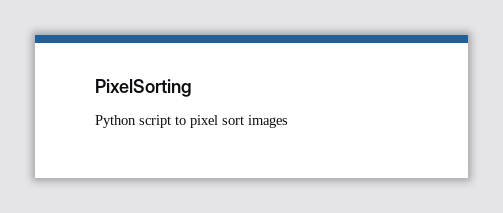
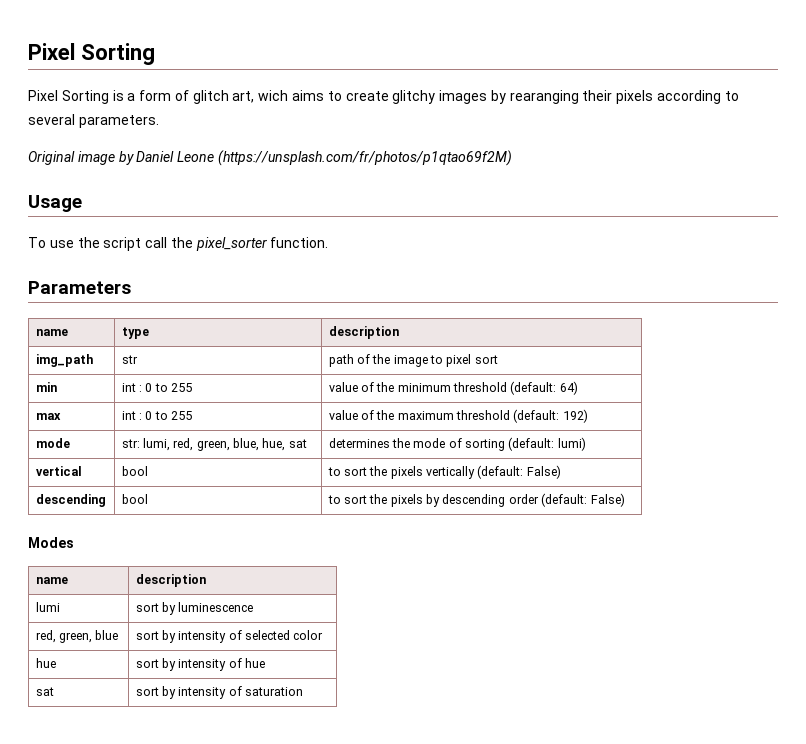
[95,79,192,97] [95,115,288,128] PixelSorting // Python script to pixel sort images -> [28,43,155,65] [28,90,739,104] [28,114,159,128] [28,150,512,166] [28,195,82,212] [28,237,329,251] [28,281,131,294] [35,329,68,336] [121,327,149,339] [328,326,399,339] [35,354,93,367] [121,355,138,364] [328,354,498,367] [35,382,57,392] [121,383,193,392] [328,381,578,395] [35,413,61,420] [121,411,193,420] [328,409,588,423] [35,438,70,448] [121,438,307,451] [328,437,586,451] [35,466,82,476] [121,466,148,476] [327,465,561,479] [35,494,106,507] [121,494,148,504] [327,493,625,507] [28,537,74,548] [35,577,68,584] [135,574,206,587] [35,602,60,612] [135,602,254,615] [35,630,119,643] [135,630,324,643] [35,658,56,668] [135,658,266,671] [35,687,54,696] [135,686,304,699] Pixel Sorting // Pixel Sorting is a form of glitch art, wich aims to create glitchy images by rearanging their pixels according to several parameters. // Original image by Daniel Leone (https://unsplash.com/fr/photos/p1qtao69f2M) // Usage // To use the script call the pixel_sorter function. // Parameters // name | type | description // img_path | str | path of the image to pixel sort // min | int : 0 to 255 | value of the minimum threshold (default: 64) // max | int : 0 to 255 | value of the maximum threshold (default: 192) // mode | str: lumi, red, green, blue, hue, sat | determines the mode of sorting (default: lumi) // vertical | bool | to sort the pixels vertically (default: False) // descending | bool | to sort the pixels by descending order (default: False) // Modes // name | description // lumi | sort by luminescence // red, green, blue | sort by intensity of selected color // hue | sort by intensity of hue // sat | sort by intensity of saturation

